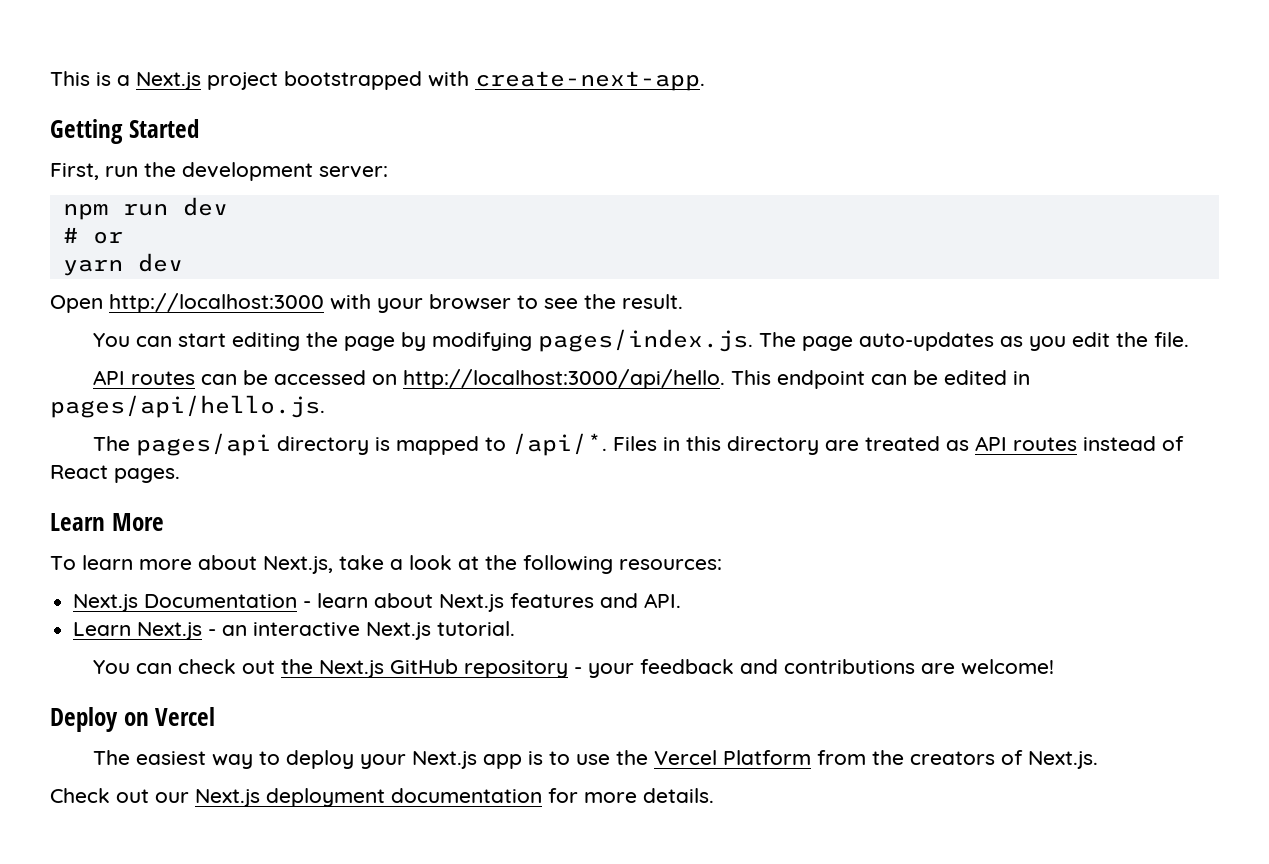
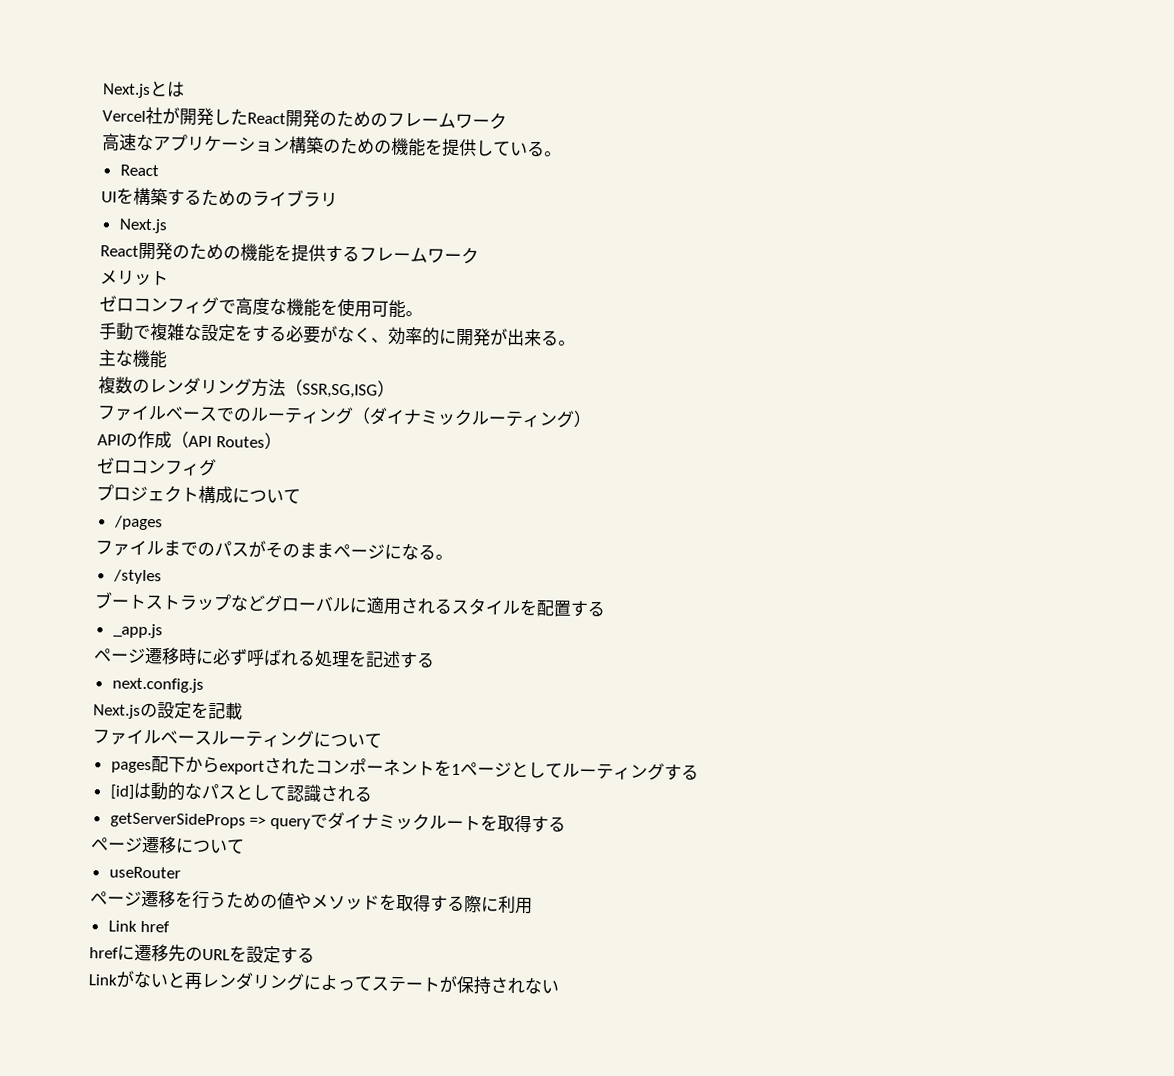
[50,71,705,91] [50,119,199,144] [50,162,388,181] [62,197,228,220] [62,227,123,244] [62,253,183,276] [50,293,683,313] [92,329,1189,352] [92,369,1030,389] [50,395,325,418] [92,433,1184,456] [50,465,180,483] [50,513,164,531] [50,555,722,574] [73,593,682,612] [73,621,516,640] [92,659,1054,678] [50,707,216,732] [92,750,1098,769] [50,788,714,807] This is a Next.js project bootstrapped with create-next-app. // Getting Started // First, run the development server: // npm run dev // # or // yarn dev // Open http://localhost:3000 with your browser to see the result. // You can start editing the page by modifying pages/index.js. The page auto-updates as you edit the file. // API routes can be accessed on http://localhost:3000/api/hello. This endpoint can be edited in pages/api/hello.js. // The pages/api directory is mapped to /api/*. Files in this directory are treated as API routes instead of React pages. // Learn More // To learn more about Next.js, take a look at the following resources: // Next.js Documentation - learn about Next.js features and API. // Learn Next.js - an interactive Next.js tutorial. // You can check out the Next.js GitHub repository - your feedback and contributions are welcome! // Deploy on Vercel // The easiest way to deploy your Next.js app is to use the Vercel Platform from the creators of Next.js. // Check out our Next.js deployment documentation for more details. -> [102,81,185,99] [102,106,507,130] [102,133,562,157] [119,164,159,177] [101,187,338,208] [118,218,168,234] [100,242,479,265] [99,270,169,287] [99,295,423,319] [99,322,576,347] [98,349,167,369] [98,376,395,399] [97,405,592,429] [97,430,282,451] [96,457,217,477] [96,484,301,504] [113,515,163,531] [95,540,453,561] [112,569,162,585] [94,591,605,618] [112,623,163,639] [93,646,435,669] [111,677,204,693] [93,701,243,720] [92,729,382,748] [110,756,699,781] [109,782,373,803] [109,811,566,833] [90,835,245,854] [108,866,181,879] [90,889,533,915] [107,920,171,933] [89,943,315,964] [88,970,559,995] Next.jsとは // Vercel社が開発したReact開発のためのフレームワーク // 高速なアプリケーション構築のための機能を提供している。 // React // UIを構築するためのライブラリ // Next.js // React開発のための機能を提供するフレームワーク // メリット // ゼロコンフィグで高度な機能を使用可能。 // 手動で複雑な設定をする必要がなく、効率的に開発が出来る。 // 主な機能 // 複数のレンダリング方法（SSR,SG,ISG） // ファイルベースでのルーティング（ダイナミックルーティング） // APIの作成（API Routes） // ゼロコンフィグ // プロジェクト構成について // /pages // ファイルまでのパスがそのままページになる。 // /styles // ブートストラップなどグローバルに適用されるスタイルを配置する // _app.js // ページ遷移時に必ず呼ばれる処理を記述する // next.config.js // Next.jsの設定を記載 // ファイルベースルーティングについて // pages配下からexportされたコンポーネントを1ページとしてルーティングする // [id]は動的なパスとして認識される // getServerSideProps => queryでダイナミックルートを取得する // ページ遷移について // useRouter // ページ遷移を行うための値やメソッドを取得する際に利用 // Link href // hrefに遷移先のURLを設定する // Linkがないと再レンダリングによってステートが保持されない

